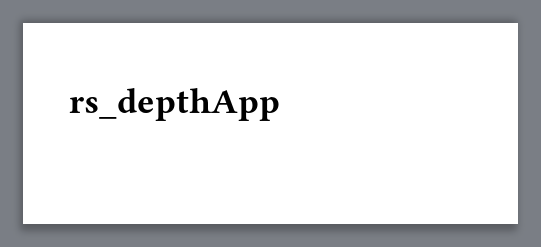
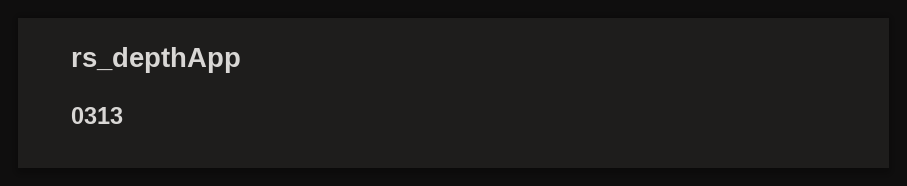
(280, 104) none -> [71,107,123,124] // 0313

